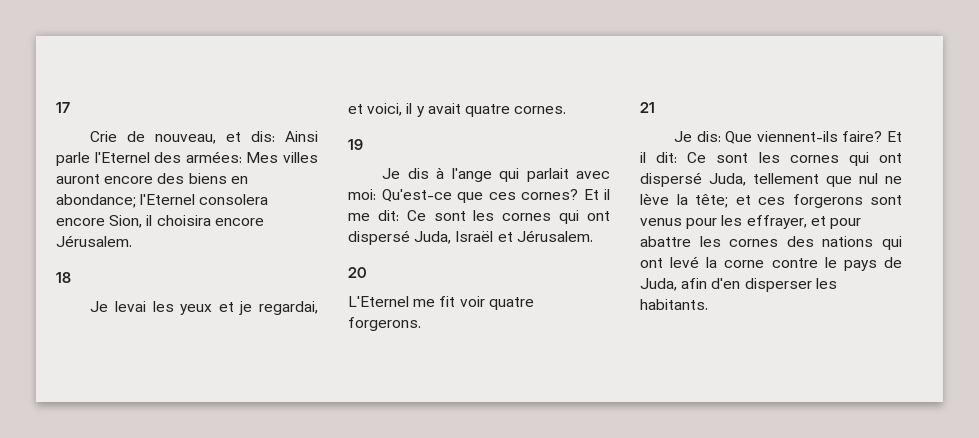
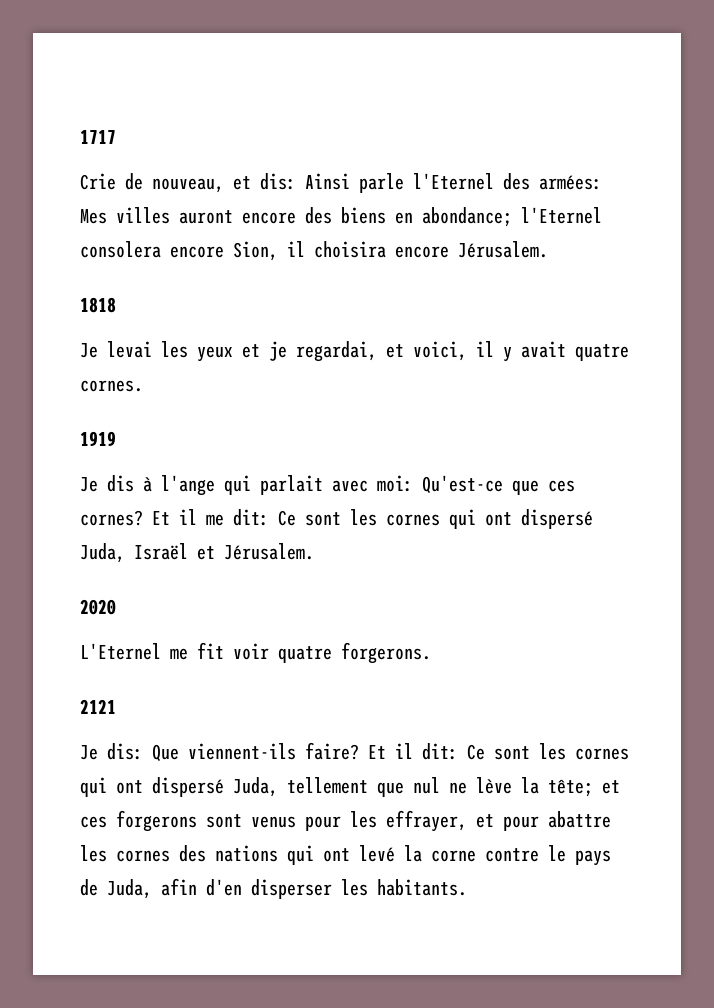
[56,102,70,113] 17 -> [80,130,116,144] 1717
[56,272,71,283] 18 -> [80,297,116,313] 1818
[348,139,363,150] 19 -> [80,431,116,446] 1919
[348,267,367,278] 20 -> [80,599,116,615] 2020
[640,102,655,113] 21 -> [80,699,116,714] 2121

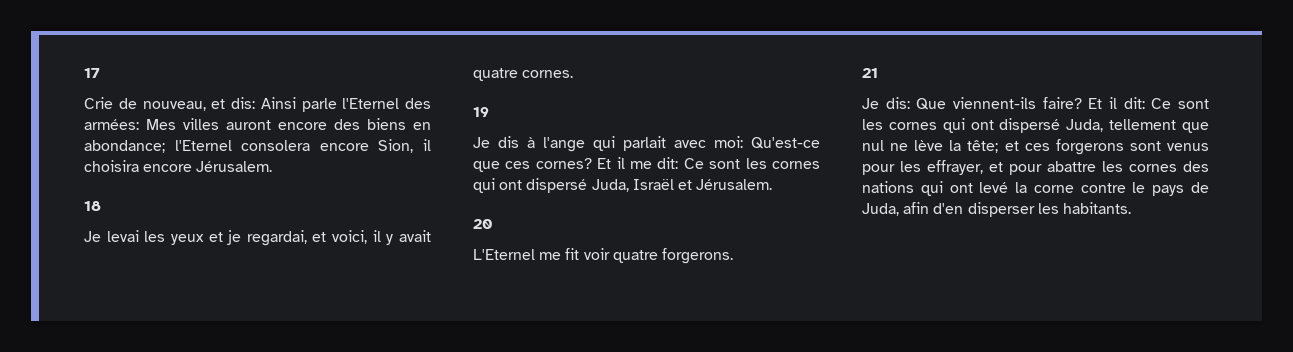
[80,130,116,144] 1717 -> [84,68,100,78] 17
[80,297,116,313] 1818 -> [84,201,101,211] 18
[80,431,116,446] 1919 -> [473,107,489,117] 19
[80,599,116,615] 2020 -> [473,219,492,229] 20
[80,699,116,714] 2121 -> [862,68,878,78] 21

